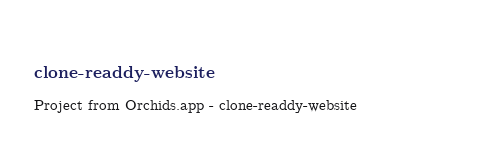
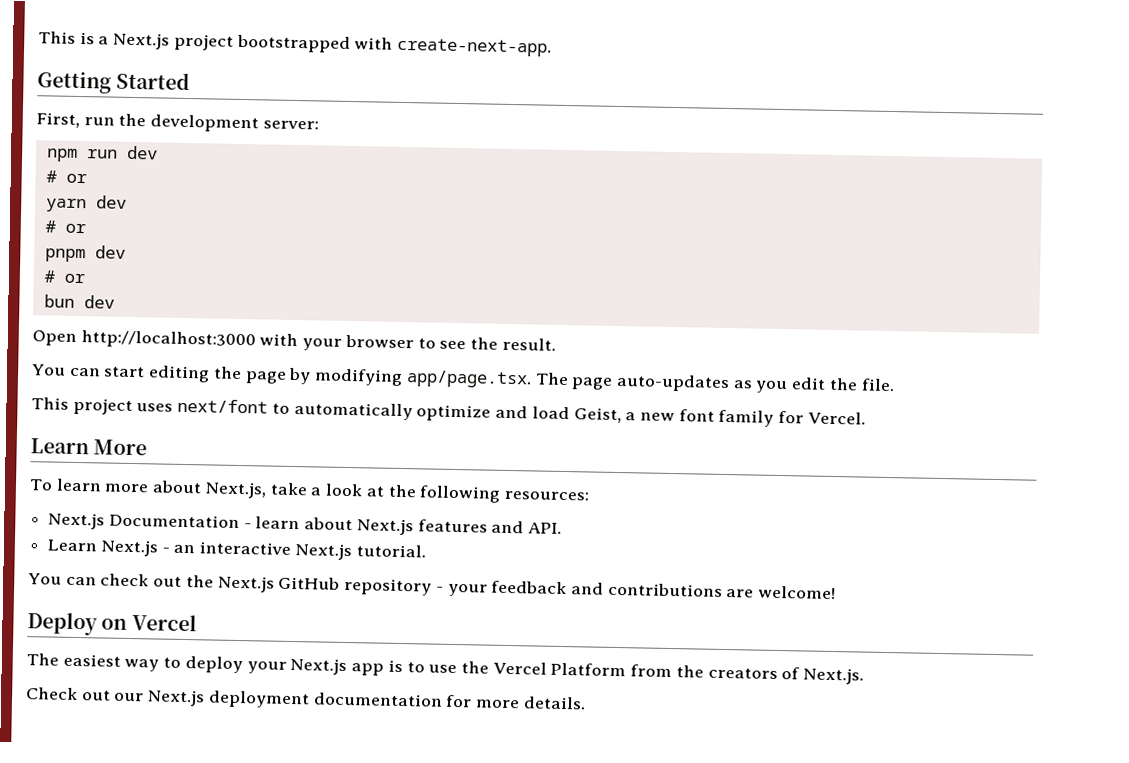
[34,66,215,82] [34,100,357,113] clone-readdy-website // Project from Orchids.app - clone-readdy-website -> [38,31,553,57] [37,71,191,94] [36,112,319,133] [45,145,158,162] [45,170,87,184] [45,195,127,213] [44,220,86,234] [44,245,126,263] [43,270,85,284] [43,294,115,309] [32,330,556,351] [32,364,895,394] [31,397,866,427] [30,438,148,456] [29,478,589,503] [48,512,563,536] [47,539,426,561] [28,573,837,600] [27,612,197,636] [26,653,865,685] [26,687,586,710] This is a Next.js project bootstrapped with create-next-app. // Getting Started // First, run the development server: // npm run dev // # or // yarn dev // # or // pnpm dev // # or // bun dev // Open http://localhost:3000 with your browser to see the result. // You can start editing the page by modifying app/page.tsx. The page auto-updates as you edit the file. // This project uses next/font to automatically optimize and load Geist, a new font family for Vercel. // Learn More // To learn more about Next.js, take a look at the following resources: // Next.js Documentation - learn about Next.js features and API. // Learn Next.js - an interactive Next.js tutorial. // You can check out the Next.js GitHub repository - your feedback and contributions are welcome! // Deploy on Vercel // The easiest way to deploy your Next.js app is to use the Vercel Platform from the creators of Next.js. // Check out our Next.js deployment documentation for more details.

